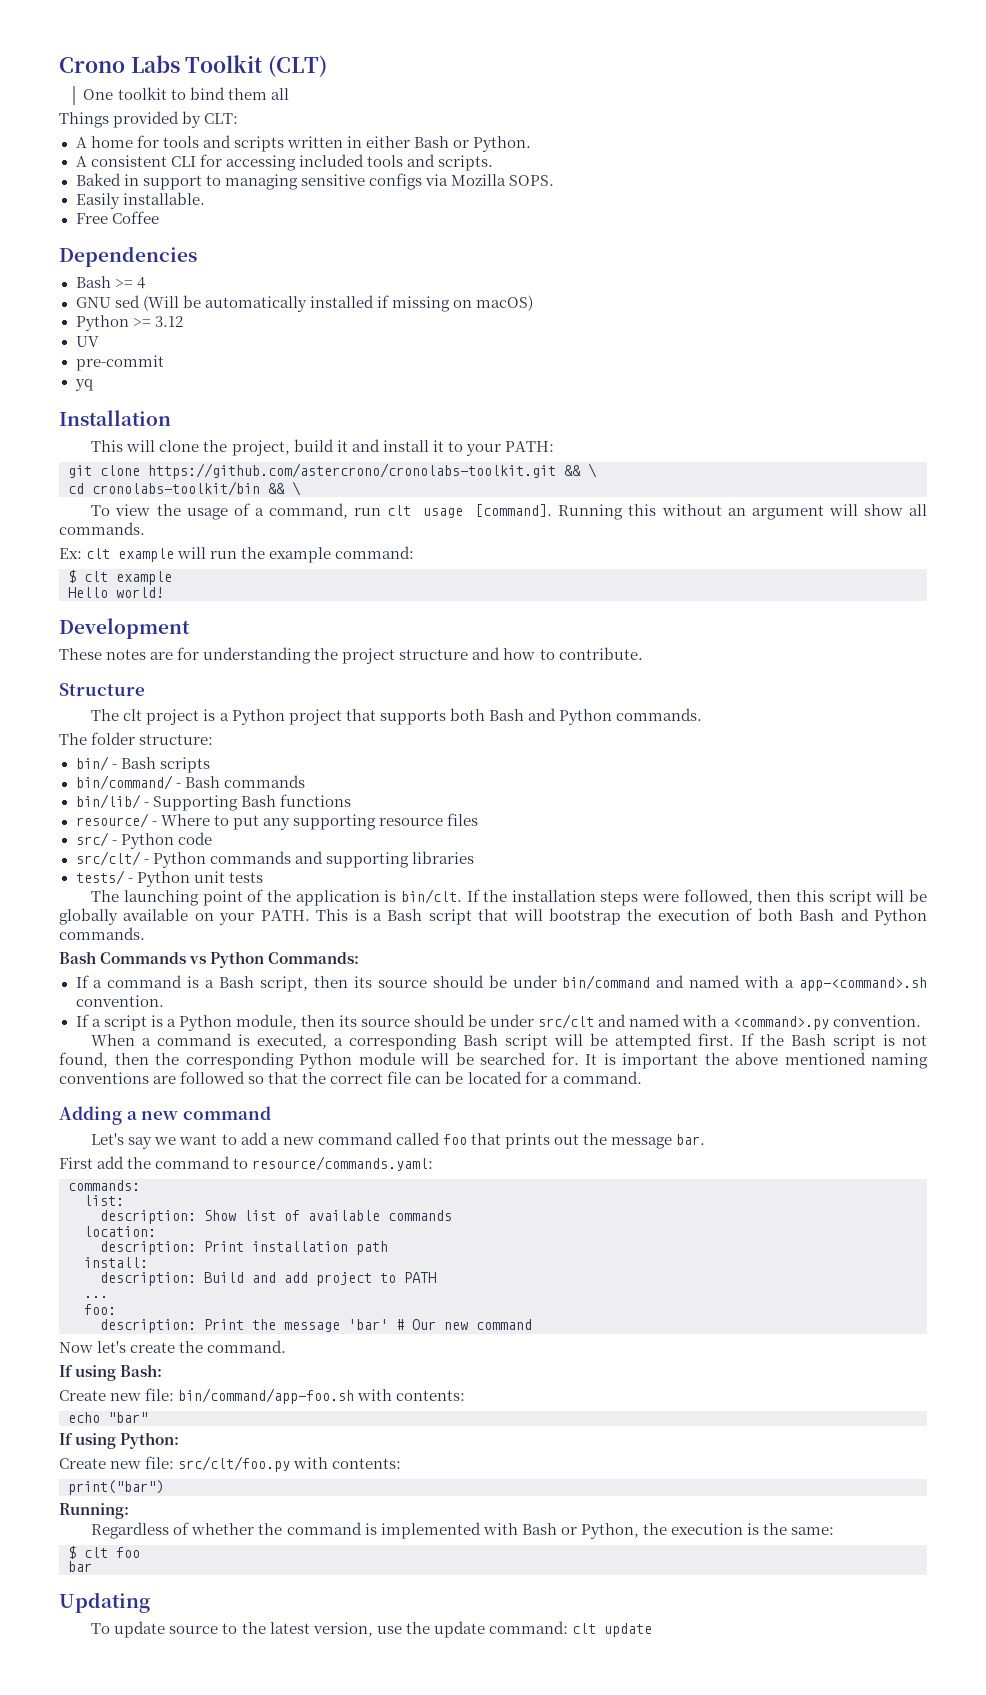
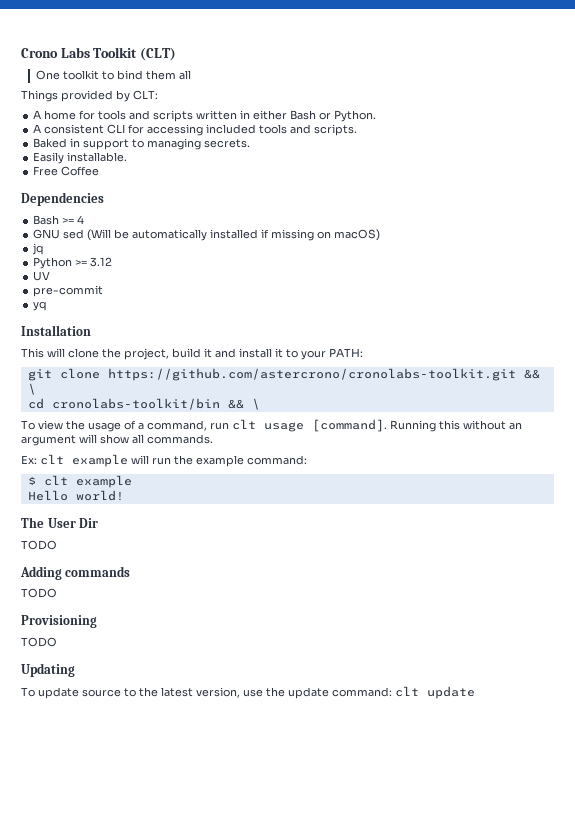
[300,173,554,190] sensitive configs via Mozilla SOPS. -> [204,139,251,148] secrets.
(533, 303) none -> [32,243,45,255] // jq
[59,618,190,639] [59,647,643,664] [59,683,145,696] [91,708,702,725] [59,732,214,745] [75,756,210,773] [75,775,305,790] [75,794,351,811] [75,813,478,830] [75,832,212,849] [75,851,474,868] [75,870,263,887] [91,889,928,906] [59,908,928,925] [59,927,145,940] [59,951,360,968] [75,975,927,992] [75,995,164,1007] [75,1014,922,1031] [91,1033,927,1050] [59,1052,928,1069] [59,1071,642,1084] [59,1106,271,1125] [91,1132,706,1149] [59,1156,434,1171] [68,1180,140,1191] [84,1195,124,1206] [100,1210,452,1224] [84,1226,156,1237] [100,1241,388,1255] [84,1257,148,1268] [100,1272,436,1286] [84,1296,108,1298] [84,1304,116,1315] [100,1319,532,1333] [59,1340,287,1353] [59,1364,163,1381] [59,1388,466,1404] [68,1412,148,1423] [59,1432,180,1449] [59,1456,402,1472] [68,1480,164,1495] [59,1503,129,1519] [91,1522,835,1539] [68,1546,140,1559] [68,1561,92,1572] Development // These notes are for understanding the project structure and how to contribute. // Structure // The clt project is a Python project that supports both Bash and Python commands. // The folder structure: // bin/ - Bash scripts // bin/command/ - Bash commands // bin/lib/ - Supporting Bash functions // resource/ - Where to put any supporting resource files // src/ - Python code // src/clt/ - Python commands and supporting libraries // tests/ - Python unit tests // The launching point of the application is bin/clt. If the installation steps were followed, then this script will be globally available on your PATH. This is a Bash script that will bootstrap the execution of both Bash and Python commands. // Bash Commands vs Python Commands: // If a command is a Bash script, then its source should be under bin/command and named with a app-<command>.sh convention. // If a script is a Python module, then its source should be under src/clt and named with a <command>.py convention. // When a command is executed, a corresponding Bash script will be attempted first. If the Bash script is not found, then the corresponding Python module will be searched for. It is important the above mentioned naming conventions are followed so that the correct file can be located for a command. // Adding a new command // Let's say we want to add a new command called foo that prints out the message bar. // First add the command to resource/commands.yaml: // commands: // list: // description: Show list of available commands // location: // description: Print installation path // install: // description: Build and add project to PATH // ... // foo: // description: Print the message 'bar' # Our new command // Now let's create the command. // If using Bash: // Create new file: bin/command/app-foo.sh with contents: // echo "bar" // If using Python: // Create new file: src/clt/foo.py with contents: // print("bar") // Running: // Regardless of whether the command is implemented with Bash or Python, the execution is the same: // $ clt foo // bar -> [21,517,99,528] [21,540,57,550] [20,566,131,580] [21,588,57,598] [21,615,97,628] [21,637,57,647] The User Dir // TODO // Adding commands // TODO // Provisioning // TODO

